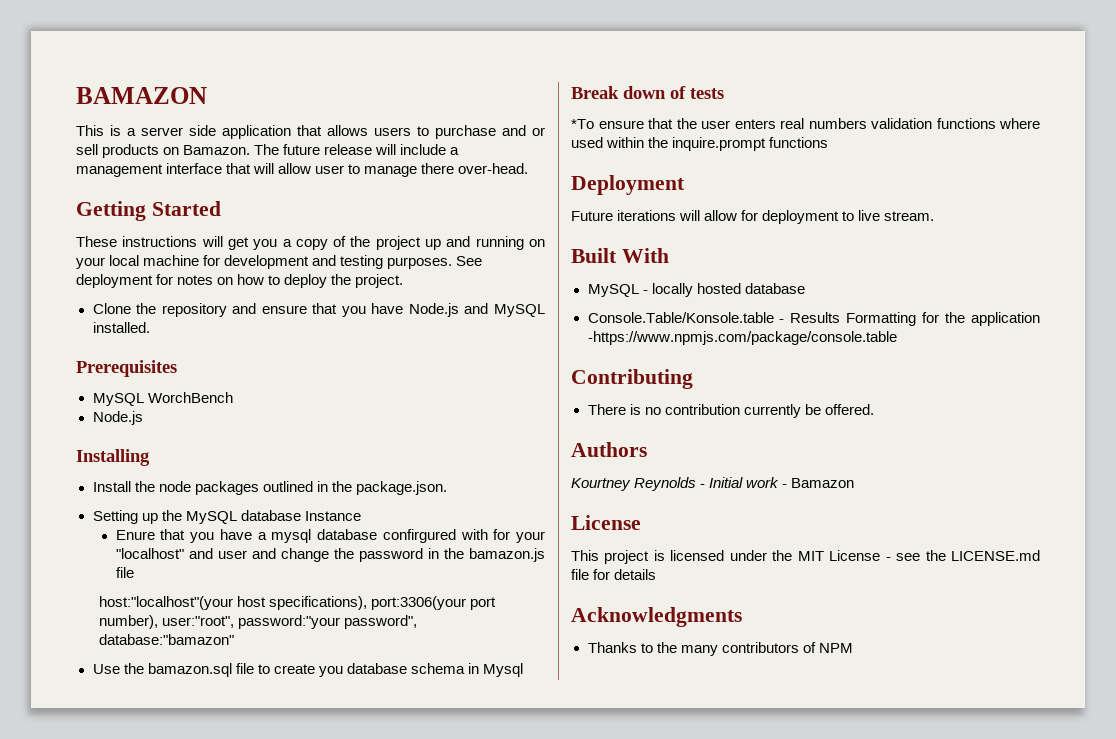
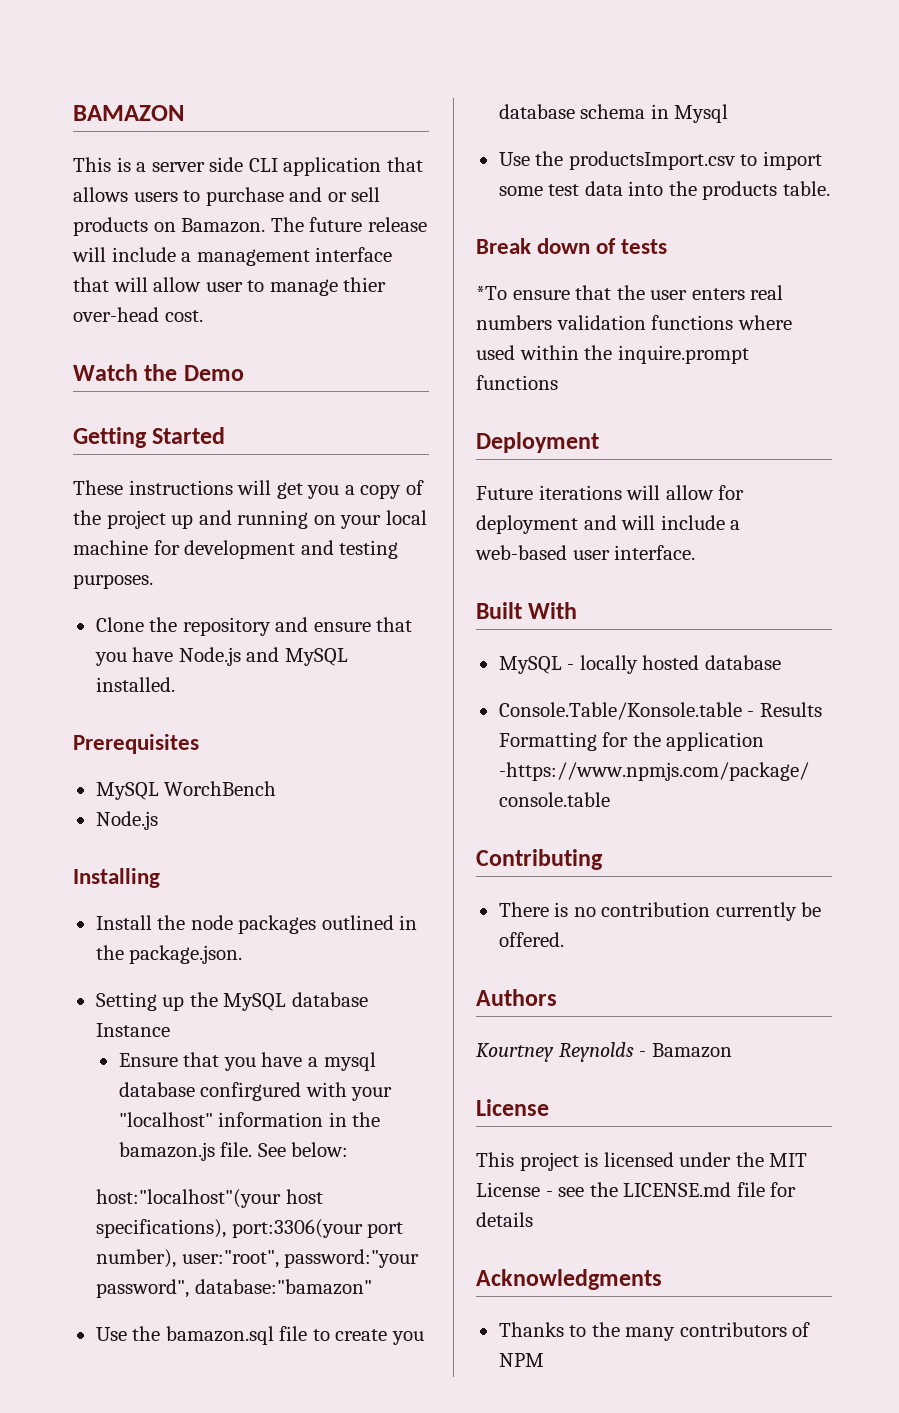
(216, 130) none -> [248,158,278,172] CLI
[421,163,529,174] there over-head. -> [343,277,387,292] [73,307,203,322] [73,364,244,381] thier over-head cost. // Watch the Demo
[456,256,483,266] [76,274,404,288] See deployment for notes on how to deploy the project. -> (153, 581) none
[115,530,155,540] Enure -> [118,1053,178,1067] Ensure
[493,529,511,540] for -> (347, 1089) none
[188,548,545,562] [115,567,134,578] and user and change the password in the bamazon.js file -> [218,1112,381,1127] [118,1142,349,1161] information in the bamazon.js file. See below:
(524, 670) none -> [498,151,822,170] [498,181,830,200] // Use the productsImport.csv to import some test data into the products table.
[842,210,935,221] to live stream. -> [583,515,741,530] [475,545,696,560] and will include a web-based user interface.
[709,477,788,488] Initial work - -> (647, 1054) none

